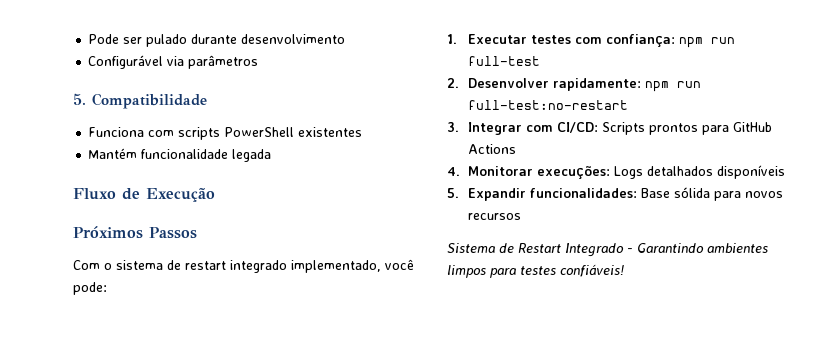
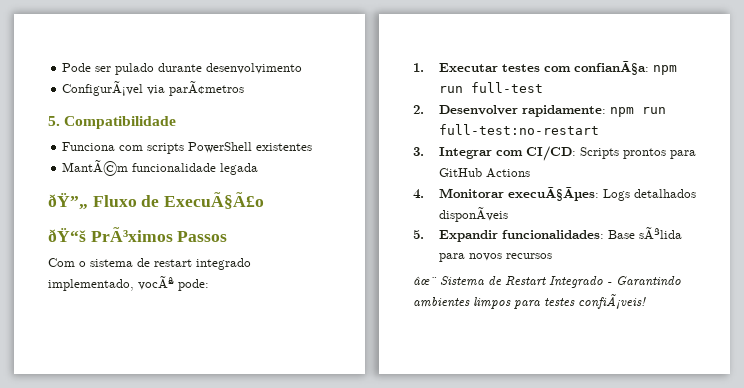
[88,55,259,69] Configurável via parâmetros -> [62,80,245,96] ConfigurÃ¡vel via parÃ¢metros
[88,148,138,159] Mantém -> [62,159,129,176] MantÃ©m
(272, 155) none -> [48,193,88,210] ðŸ”„
[146,187,215,202] [73,226,143,239] Execução // Próximos -> [164,192,265,209] [48,227,173,242] ExecuÃ§Ã£o // ðŸ“š PrÃ³ximos
[385,259,414,270] você -> [138,275,174,290] vocÃª
[606,34,676,47] confiança: -> [573,61,649,75] confianÃ§a:
[537,166,611,179] execuções: -> [507,187,599,202] execuÃ§Ãµes:
[717,165,786,179] disponíveis -> [438,206,508,222] disponÃveis
[674,187,711,198] sólida -> [638,226,682,240] sÃ³lida
(522, 216) none -> [413,276,437,286] âœ¨
[560,264,624,277] confiáveis! -> [578,294,646,309] confiÃ¡veis!

